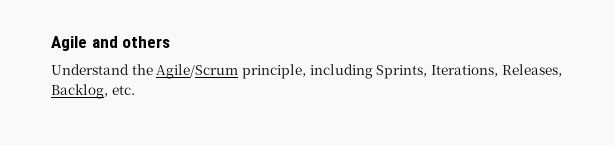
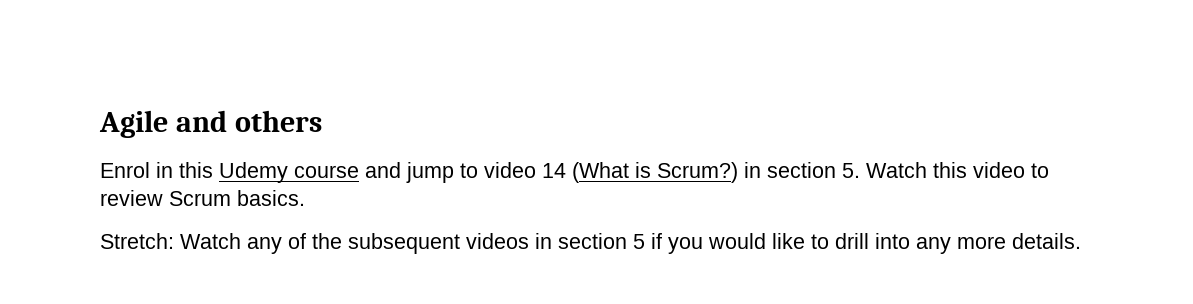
[51,64,562,79] [51,84,135,99] Understand the Agile/Scrum principle, including Sprints, Iterations, Releases, Backlog, etc. -> [100,162,1049,183] [100,190,305,206] [100,233,1081,254] Enrol in this Udemy course and jump to video 14 (What is Scrum?) in section 5. Watch this video to review Scrum basics. // Stretch: Watch any of the subsequent videos in section 5 if you would like to drill into any more details.

